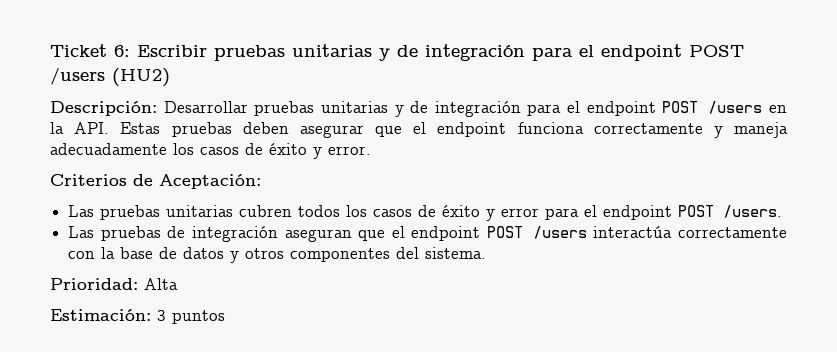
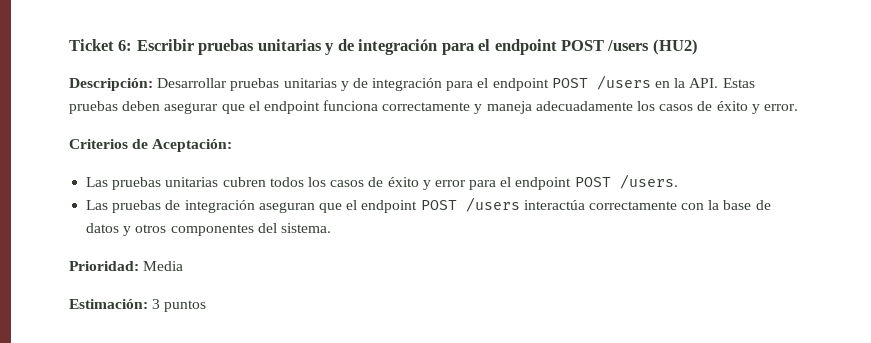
[144,278,178,290] Alta -> [143,261,184,271] Media

